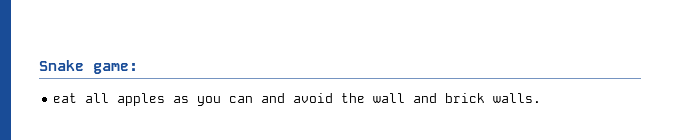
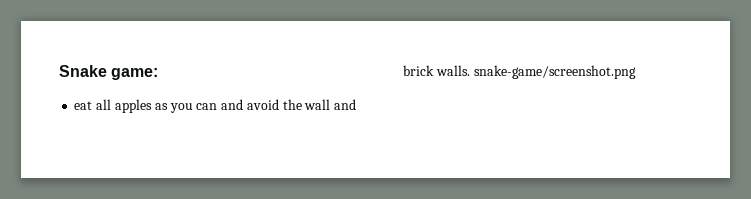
(542, 98) none -> [473,65,636,79] snake-game/screenshot.png

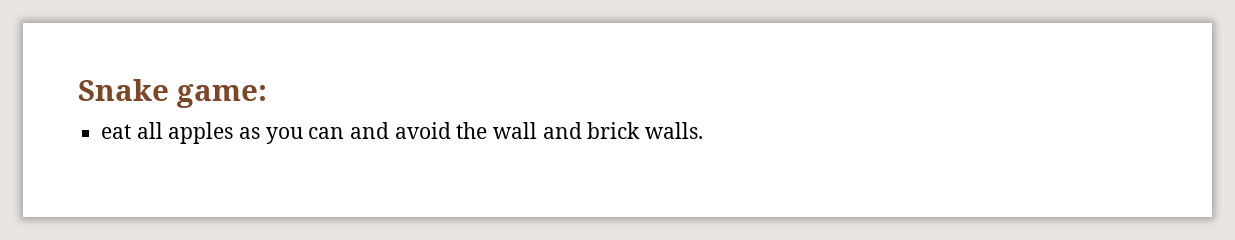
[473,65,636,79] snake-game/screenshot.png -> (704, 130) none

